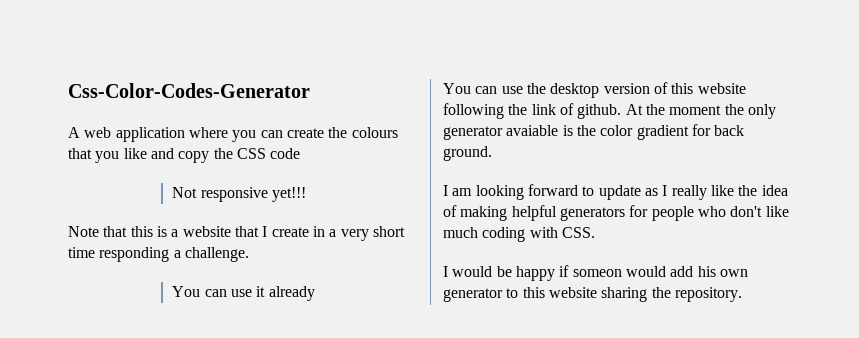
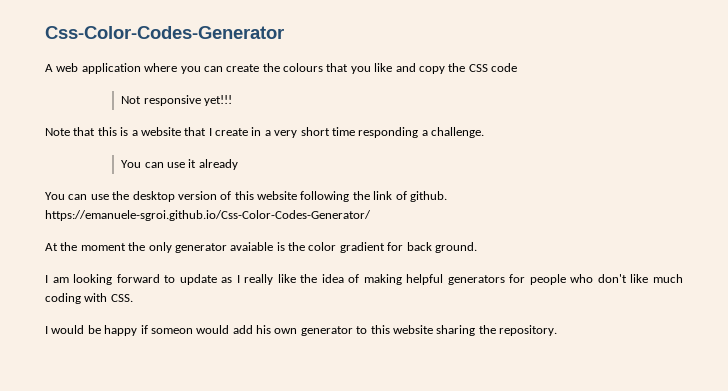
(622, 111) none -> [45,210,371,221] https://emanuele-sgroi.github.io/Css-Color-Codes-Generator/ //

